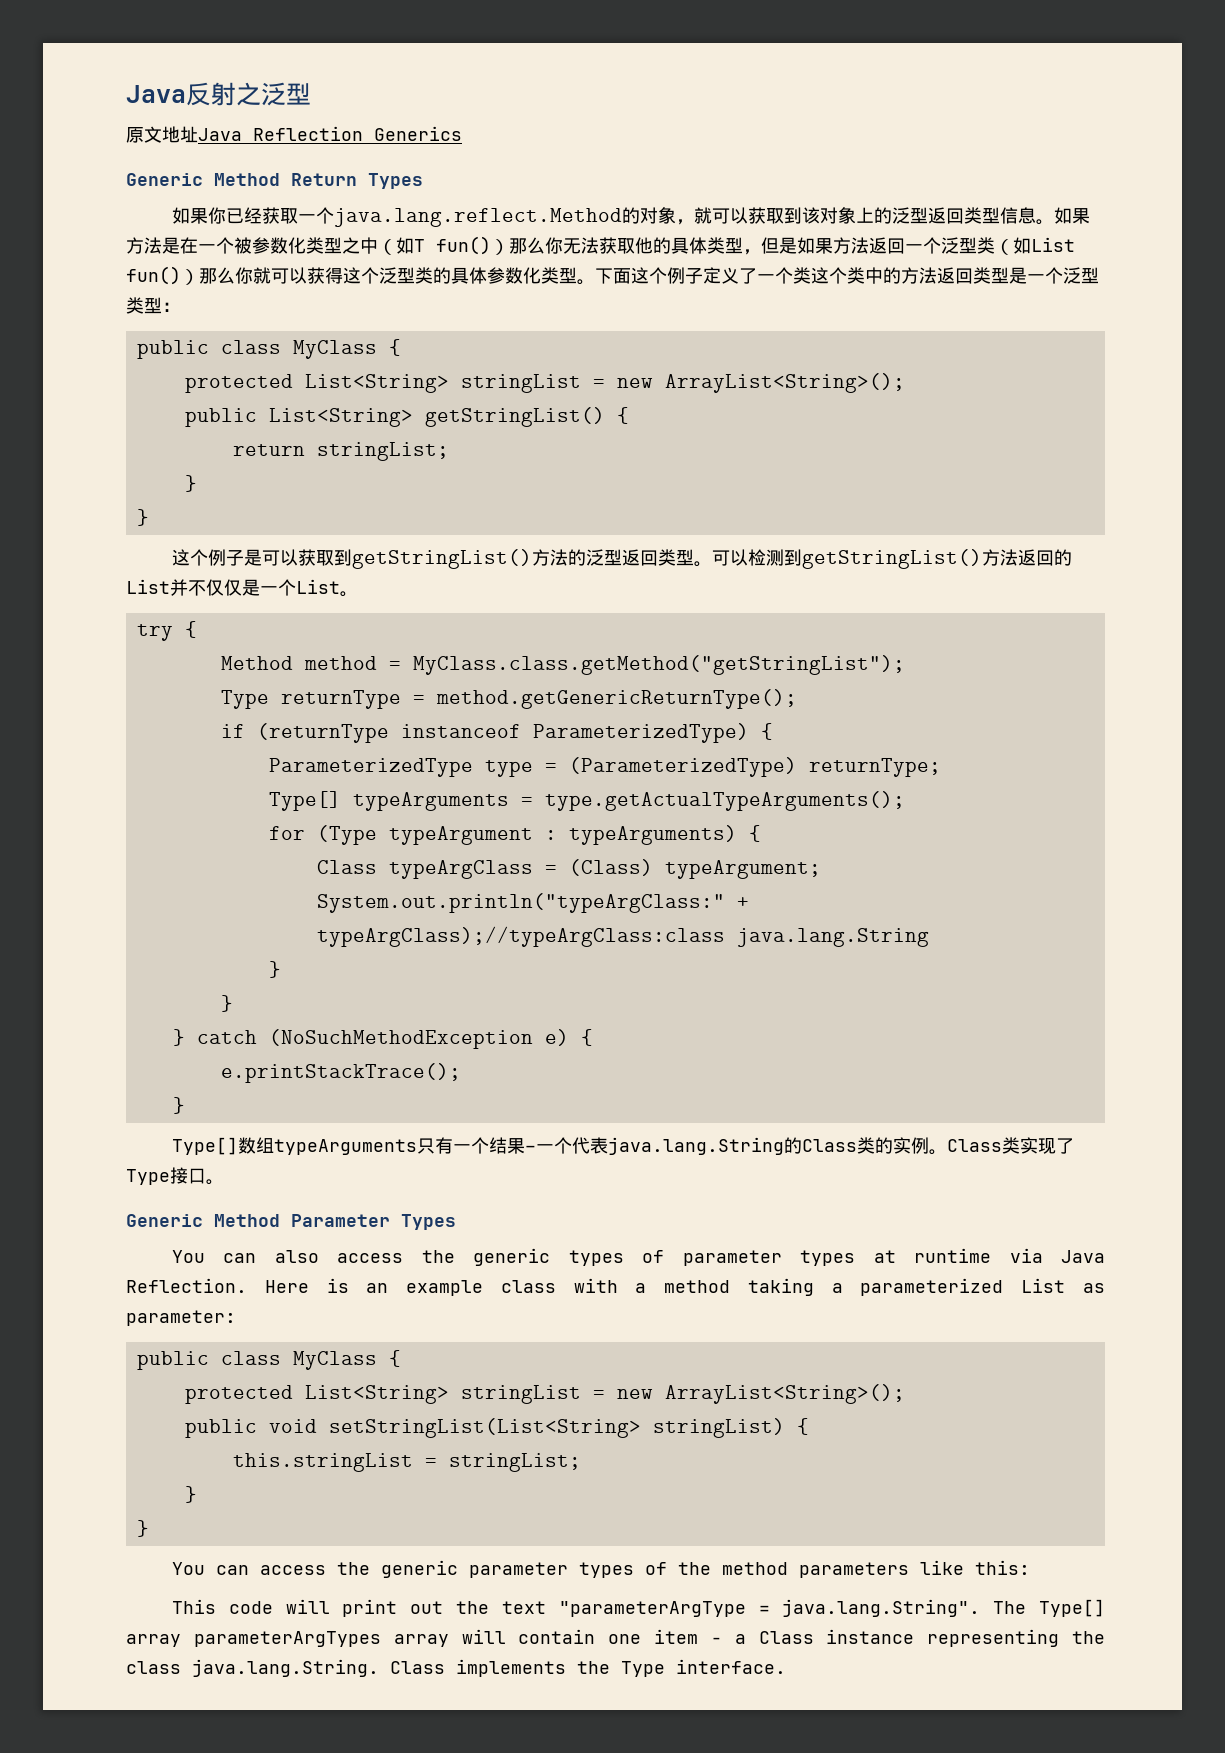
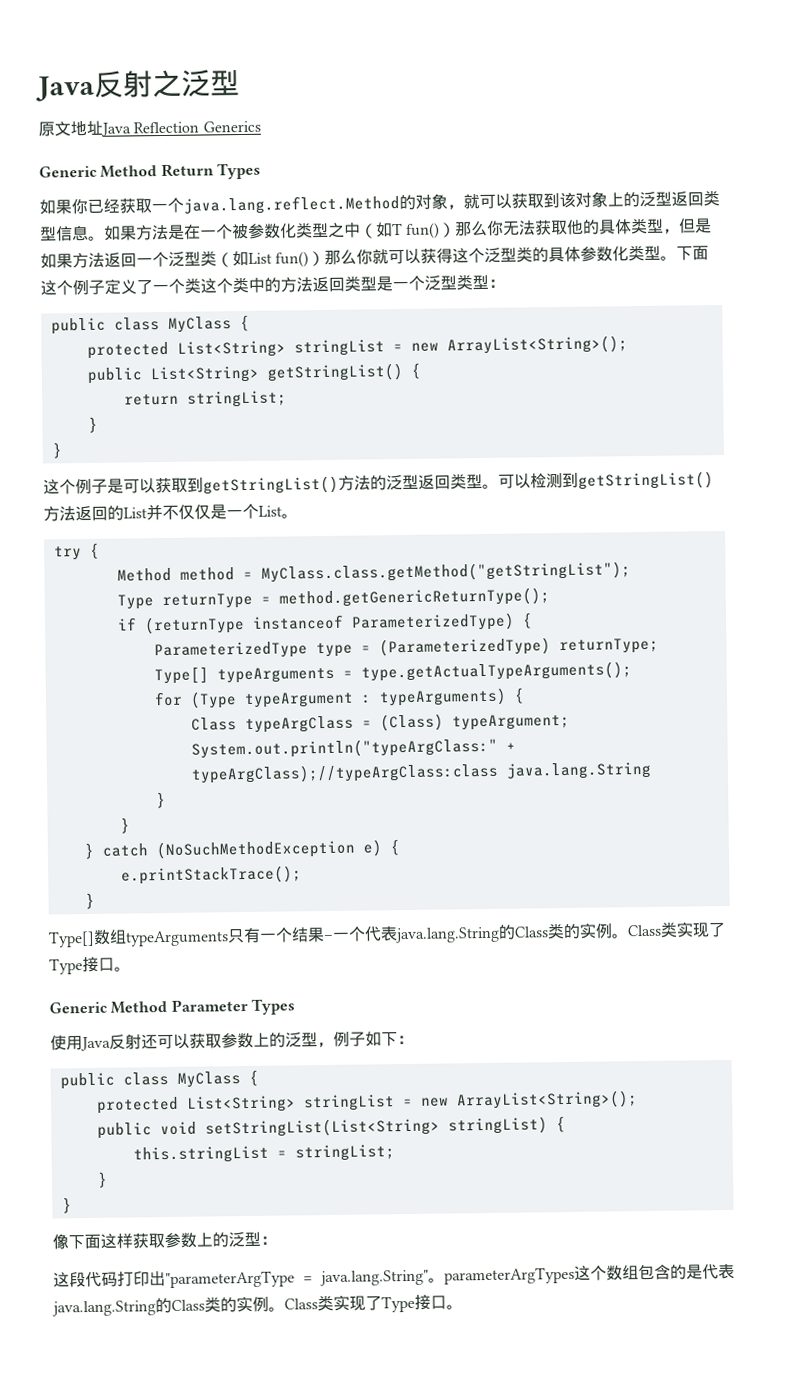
[171,1248,1106,1266] [126,1278,1105,1296] [126,1310,236,1326] You can also access the generic types of parameter types at runtime via Java Reflection. Here is an example class with a method taking a parameterized List as parameter: -> [50,1031,414,1052] 使用Java反射还可以获取参数上的泛型，例子如下：
[171,1560,1030,1578] [171,1599,1105,1617] [126,1629,1105,1647] [126,1659,786,1677] You can access the generic parameter types of the method parameters like this: // This code will print out the text "parameterArgType = java.lang.String". The Type[] array parameterArgTypes array will contain one item - a Class instance representing the class java.lang.String. Class implements the Type interface. -> [52,1231,277,1250] [53,1263,735,1289] [52,1294,463,1317] 像下面这样获取参数上的泛型： // 这段代码打印出"parameterArgType = java.lang.String"。parameterArgTypes这个数组包含的是代表java.lang.String的Class类的实例。Class类实现了Type接口。

